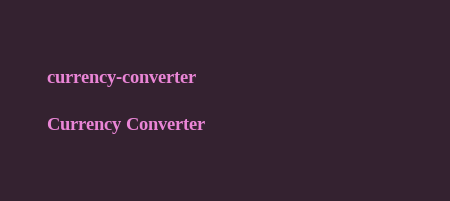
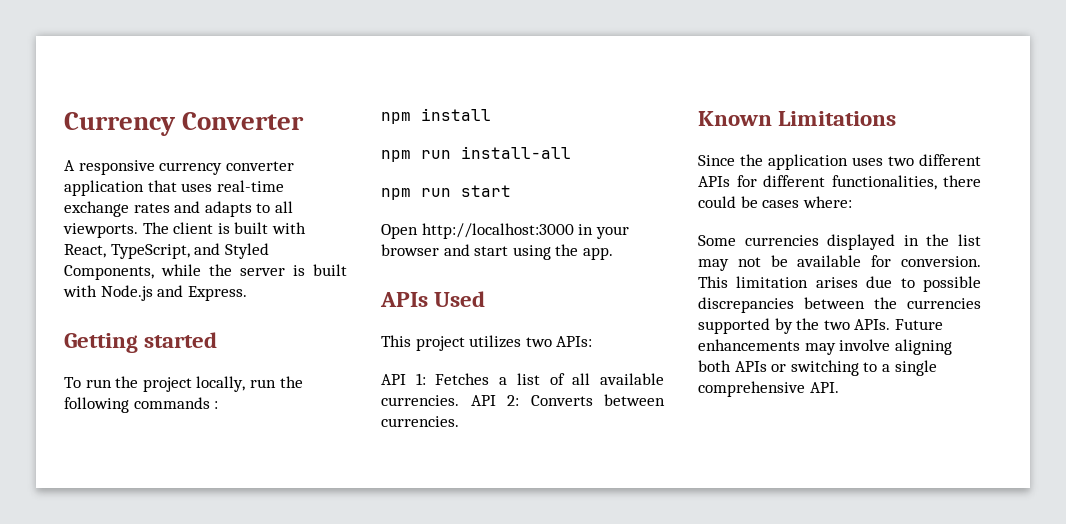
[47,72,196,87] currency-converter // -> (64, 124) none
(205, 124) none -> [64,160,294,175] [64,180,284,196] [64,201,293,217] [63,222,306,238] [64,243,269,259] [64,264,347,280] [63,285,247,301] [64,332,218,353] [64,376,303,392] [64,397,219,413] [381,108,491,124] [381,146,571,162] [381,185,511,200] [381,223,629,239] [381,244,613,260] [380,291,486,307] [381,335,593,351] [381,373,664,385] [381,394,665,406] [381,416,459,427] [698,111,897,126] [698,154,981,170] [698,175,981,190] [698,196,852,208] [698,234,981,250] [698,255,981,271] [698,276,981,292] [698,297,981,313] [698,318,943,334] [698,339,952,355] [698,360,937,376] [698,381,839,397] // A responsive currency converter application that uses real-time exchange rates and adapts to all viewports. The client is built with React, TypeScript, and Styled Components, while the server is built with Node.js and Express. // Getting started // To run the project locally, run the following commands : // npm install // npm run install-all // npm run start // Open http://localhost:3000 in your browser and start using the app. // APIs Used // This project utilizes two APIs: // API 1: Fetches a list of all available currencies. API 2: Converts between currencies. // Known Limitations // Since the application uses two different APIs for different functionalities, there could be cases where: // Some currencies displayed in the list may not be available for conversion. This limitation arises due to possible discrepancies between the currencies supported by the two APIs. Future enhancements may involve aligning both APIs or switching to a single comprehensive API.

